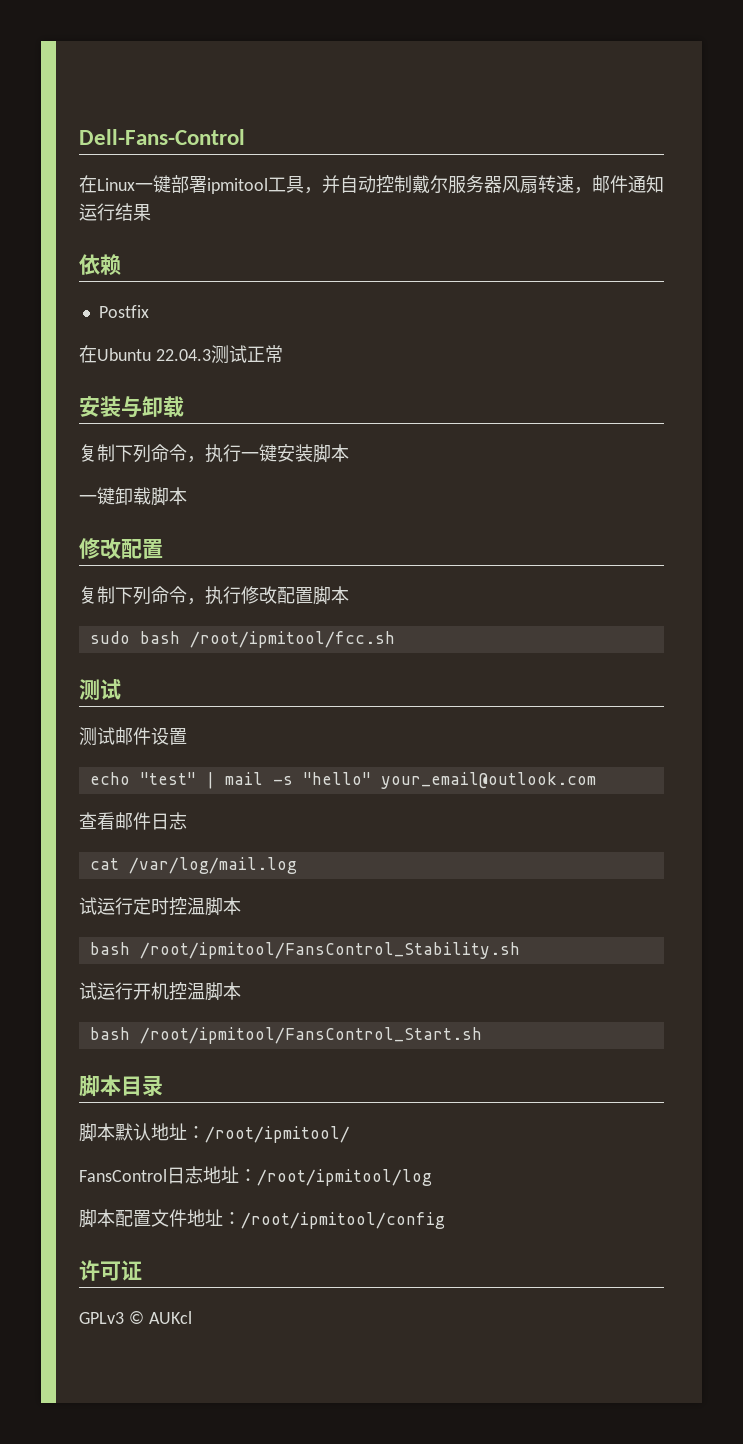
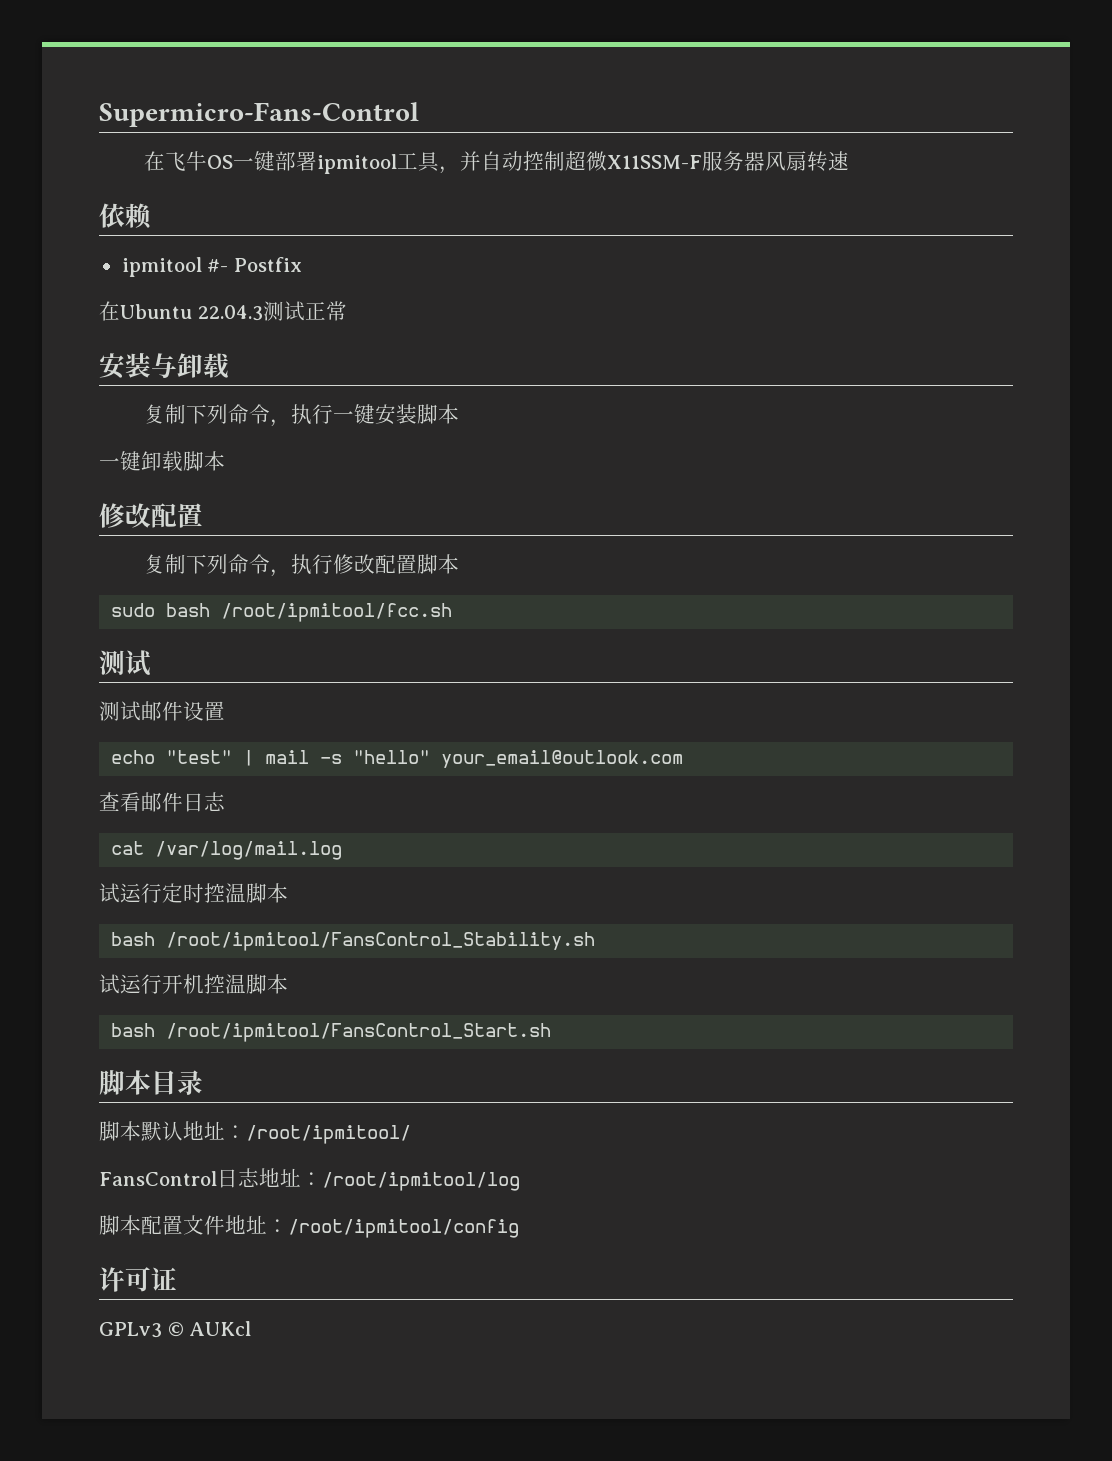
[79,129,245,145] [79,175,135,193] Dell-Fans-Control // 在Linux -> [99,102,419,127] [144,151,234,171] Supermicro-Fans-Control // 在飞牛OS
[412,175,448,193] 戴尔 -> [565,151,703,171] 超微X11SSM-F
[574,175,664,194] [79,203,151,221] ，邮件通知运行结果 -> (850, 161) none
(121, 264) none -> [121,257,229,277] ipmitool #-

